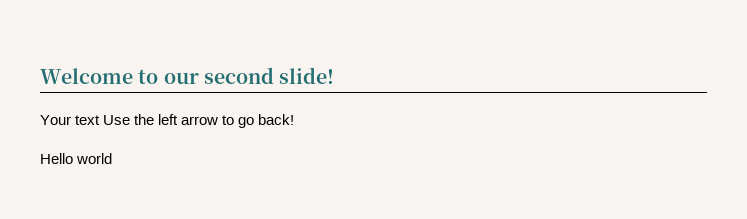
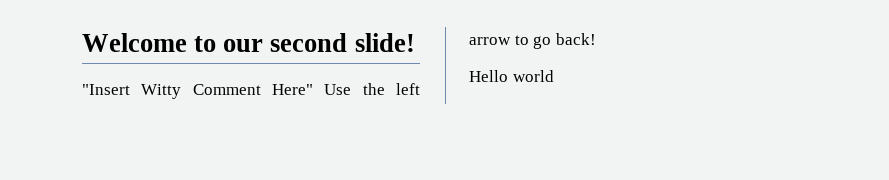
[40,115,101,125] Your text -> [82,84,313,99] "Insert Witty Comment Here"

